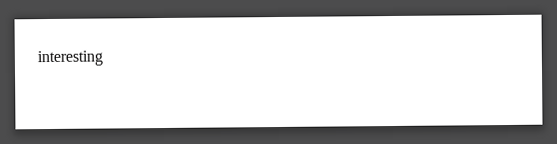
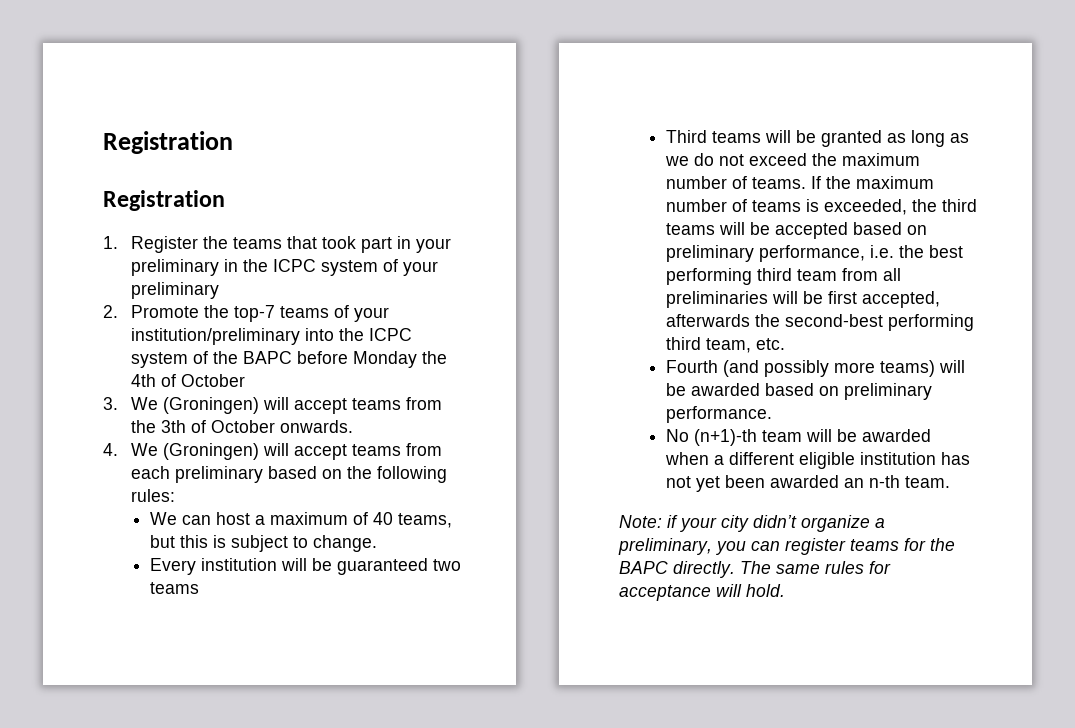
[37,50,103,67] interesting -> [103,131,233,154] [103,190,225,211] [103,236,451,253] [130,259,438,276] [130,282,219,299] [103,305,389,322] [130,328,412,345] [130,351,447,368] [130,374,245,387] [103,397,442,414] [130,420,353,433] [103,443,442,460] [130,466,447,483] [130,489,175,502] [150,512,453,528] [150,535,378,552] [150,558,462,575] [150,582,200,594] [666,130,970,147] [665,153,921,166] [666,176,935,189] [666,199,978,215] [666,222,928,239] [666,245,964,262] [666,268,902,285] [666,291,941,308] [666,314,975,331] [666,337,786,353] [666,360,966,377] [666,383,933,400] [666,406,773,423] [666,429,932,446] [665,452,971,469] [666,475,951,492] [619,515,885,532] [618,538,955,555] [619,561,891,578] [619,584,785,601] Registration // Registration // 1. Register the teams that took part in your preliminary in the ICPC system of your preliminary // 2. Promote the top-7 teams of your institution/preliminary into the ICPC system of the BAPC before Monday the 4th of October // 3. We (Groningen) will accept teams from the 3th of October onwards. // 4. We (Groningen) will accept teams from each preliminary based on the following rules: // We can host a maximum of 40 teams, but this is subject to change. // Every institution will be guaranteed two teams // Third teams will be granted as long as we do not exceed the maximum number of teams. If the maximum number of teams is exceeded, the third teams will be accepted based on preliminary performance, i.e. the best performing third team from all preliminaries will be first accepted, afterwards the second-best performing third team, etc. // Fourth (and possibly more teams) will be awarded based on preliminary performance. // No (n+1)-th team will be awarded when a different eligible institution has not yet been awarded an n-th team. // Note: if your city didn’t organize a preliminary, you can register teams for the BAPC directly. The same rules for acceptance will hold.

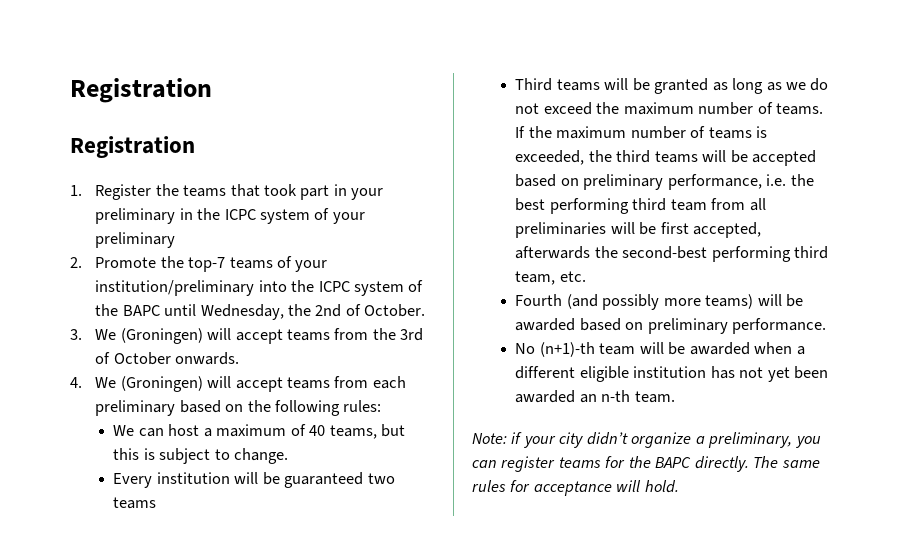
[296,351,447,368] [130,374,245,387] before Monday the 4th of October -> [164,304,426,320] until Wednesday, the 2nd of October.
[160,420,186,433] 3th -> [400,328,424,341] 3rd

